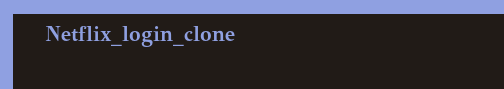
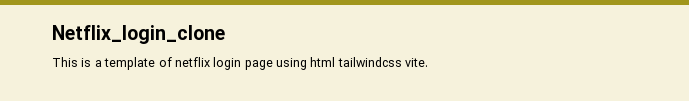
(235, 36) none -> [52,57,429,70] // This is a template of netflix login page using html tailwindcss vite.

